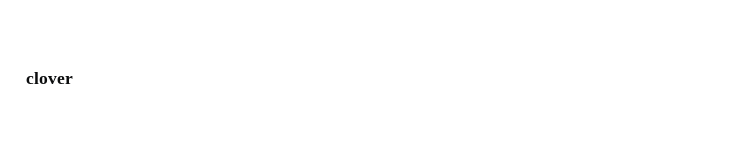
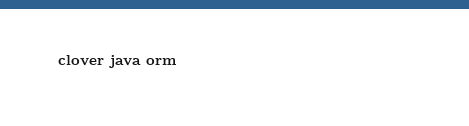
(73, 78) none -> [109,55,177,68] java orm

